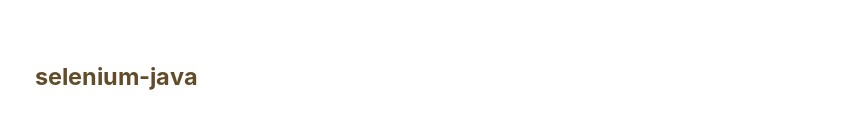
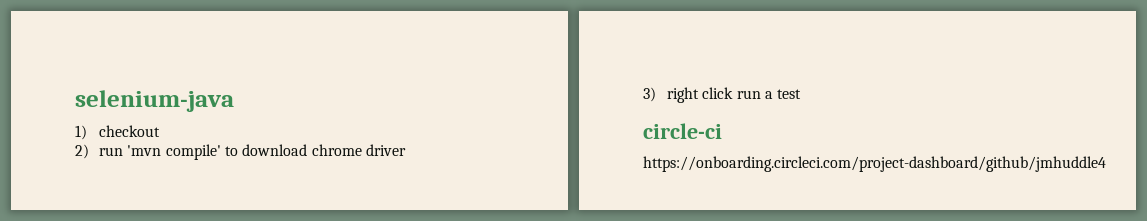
(198, 78) none -> [75,125,160,140] [75,144,406,160] [643,87,802,103] [643,123,722,139] [643,156,1106,172] // 1) checkout // 2) run 'mvn compile' to download chrome driver // 3) right click run a test // circle-ci // https://onboarding.circleci.com/project-dashboard/github/jmhuddle4

